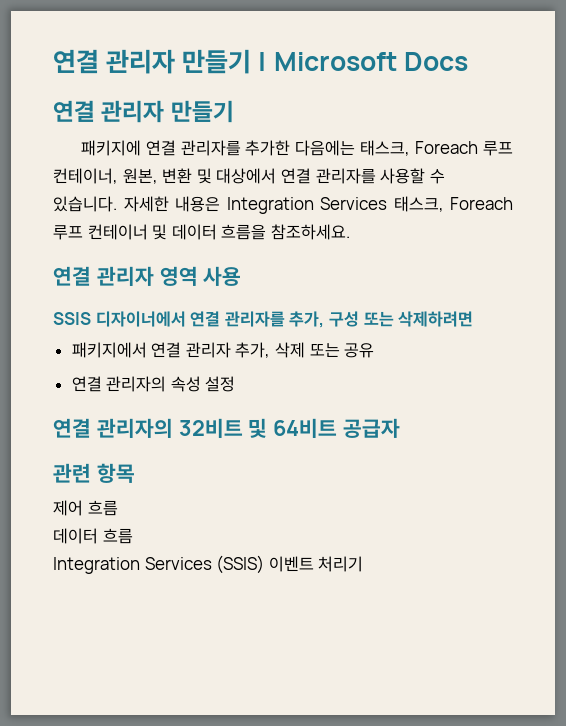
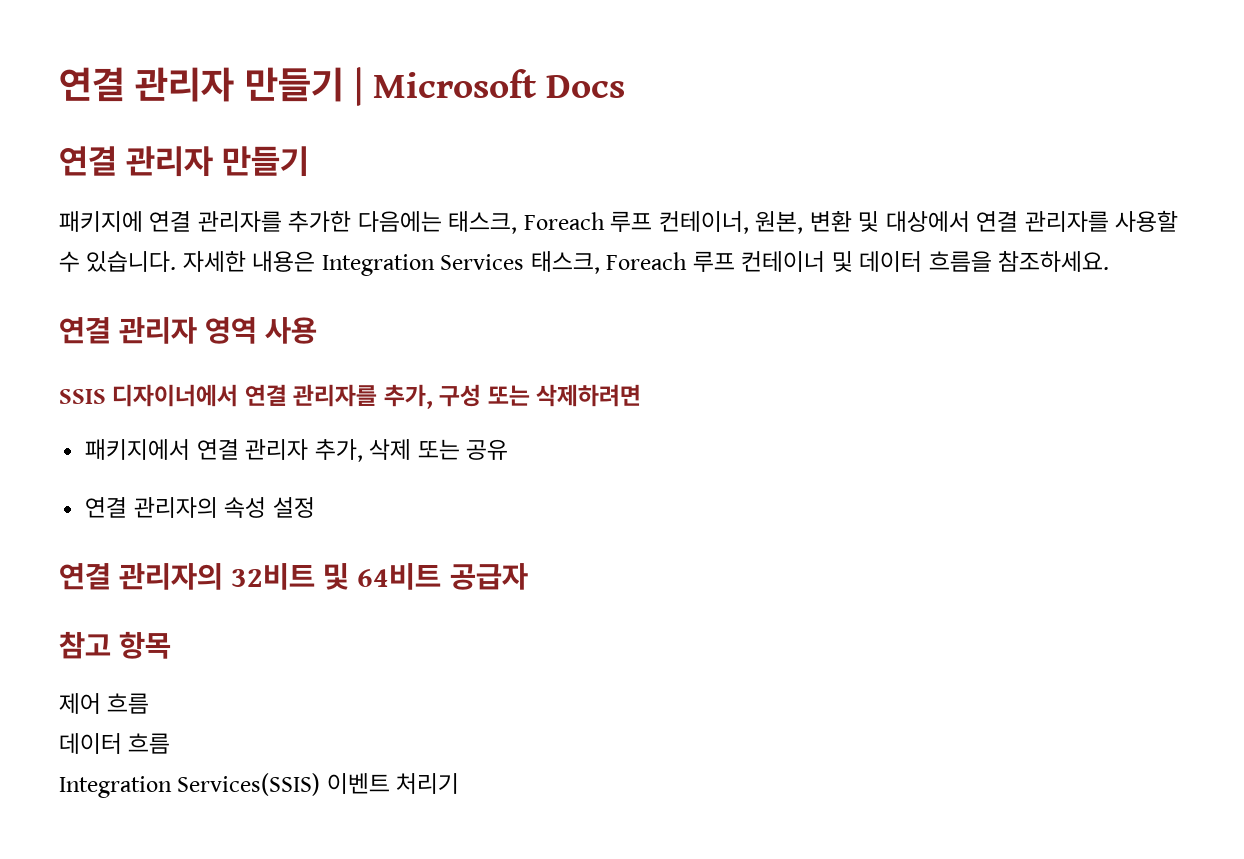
[53,463,91,483] 관련 -> [59,631,111,659] 참고
[144,555,265,574] Services (SSIS) -> [177,773,321,796] Services(SSIS)

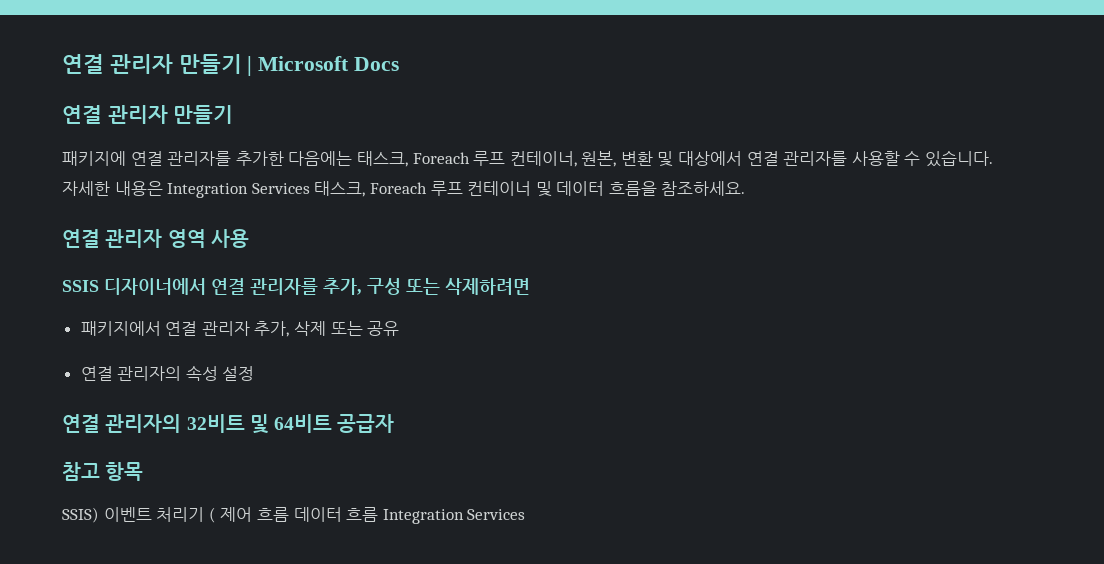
(172, 645) none -> [62,507,216,523] SSIS) 이벤트 처리기 (
(150, 703) // -> (289, 514) none
[59,773,460,798] // Integration Services(SSIS) 이벤트 처리기 -> [382,509,526,524] Integration Services

